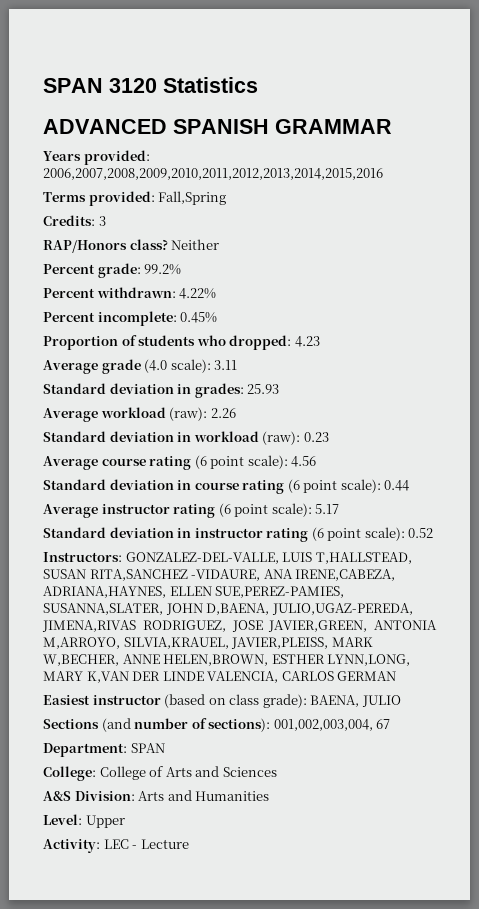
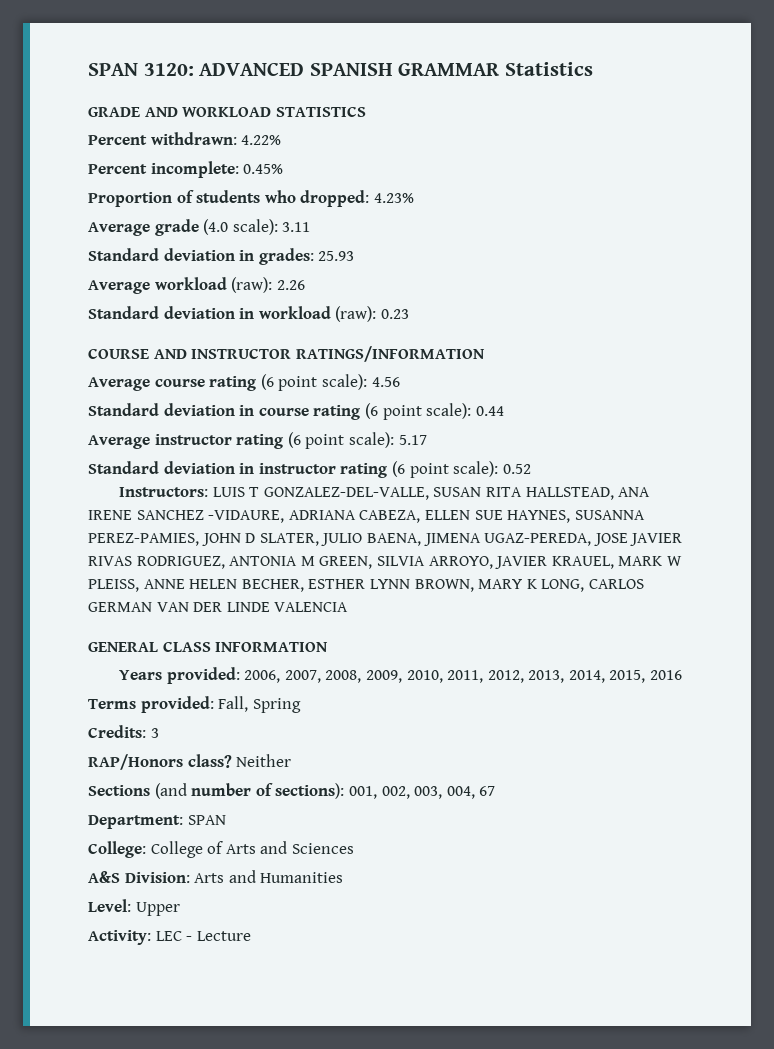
[43,77,258,93] SPAN 3120 Statistics // -> [88,63,194,76] SPAN 3120:
[43,150,150,165] [43,168,383,180] [43,191,227,206] [43,215,106,226] [43,239,220,253] [43,263,182,278] // Years provided: 2006,2007,2008,2009,2010,2011,2012,2013,2014,2015,2016 // Terms provided: Fall,Spring // Credits: 3 // RAP/Honors class? Neither // Percent grade: 99.2% -> [504,62,593,76] [88,106,366,117] Statistics // GRADE AND WORKLOAD STATISTICS
[294,336,320,347] 4.23 -> [373,193,414,203] 4.23%
(329, 437) none -> [88,346,485,362] // COURSE AND INSTRUCTOR RATINGS/INFORMATION
[125,552,412,564] [43,569,396,581] [43,586,345,598] [43,603,413,615] [42,620,437,632] [43,637,373,649] [43,654,411,666] [43,671,397,683] [43,694,401,708] GONZALEZ-DEL-VALLE, LUIS T,HALLSTEAD, SUSAN RITA,SANCHEZ -VIDAURE, ANA IRENE,CABEZA, ADRIANA,HAYNES, ELLEN SUE,PEREZ-PAMIES, SUSANNA,SLATER, JOHN D,BAENA, JULIO,UGAZ-PEREDA, JIMENA,RIVAS RODRIGUEZ, JOSE JAVIER,GREEN, ANTONIA M,ARROYO, SILVIA,KRAUEL, JAVIER,PLEISS, MARK W,BECHER, ANNE HELEN,BROWN, ESTHER LYNN,LONG, MARY K,VAN DER LINDE VALENCIA, CARLOS GERMAN // Easiest instructor (based on class grade): BAENA, JULIO -> [212,487,651,500] [88,510,645,523] [88,533,683,546] [88,556,682,569] [88,579,644,592] [88,602,349,612] [88,641,329,652] [118,667,683,684] [88,696,301,713] [88,725,159,738] [88,754,292,770] LUIS T GONZALEZ-DEL-VALLE, SUSAN RITA HALLSTEAD, ANA IRENE SANCHEZ -VIDAURE, ADRIANA CABEZA, ELLEN SUE HAYNES, SUSANNA PEREZ-PAMIES, JOHN D SLATER, JULIO BAENA, JIMENA UGAZ-PEREDA, JOSE JAVIER RIVAS RODRIGUEZ, ANTONIA M GREEN, SILVIA ARROYO, JAVIER KRAUEL, MARK W PLEISS, ANNE HELEN BECHER, ESTHER LYNN BROWN, MARY K LONG, CARLOS GERMAN VAN DER LINDE VALENCIA // GENERAL CLASS INFORMATION // Years provided: 2006, 2007, 2008, 2009, 2010, 2011, 2012, 2013, 2014, 2015, 2016 // Terms provided: Fall, Spring // Credits: 3 // RAP/Honors class? Neither
[273,719,373,731] 001,002,003,004, -> [348,786,475,799] 001, 002, 003, 004,

